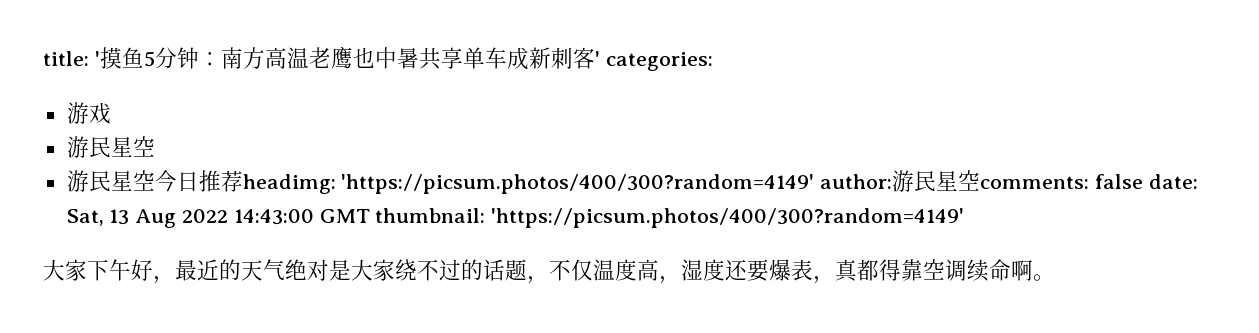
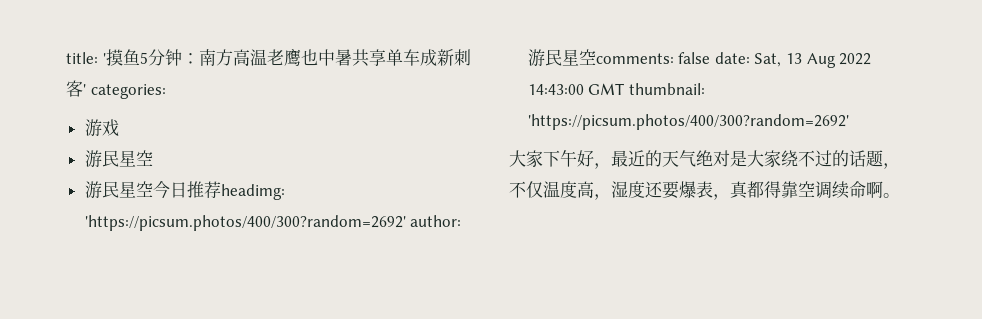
[341,174,815,194] 'https://picsum.photos/400/300?random=4149' -> [84,215,406,231] 'https://picsum.photos/400/300?random=2692'
[491,208,965,228] 'https://picsum.photos/400/300?random=4149' -> [527,114,849,130] 'https://picsum.photos/400/300?random=2692'

